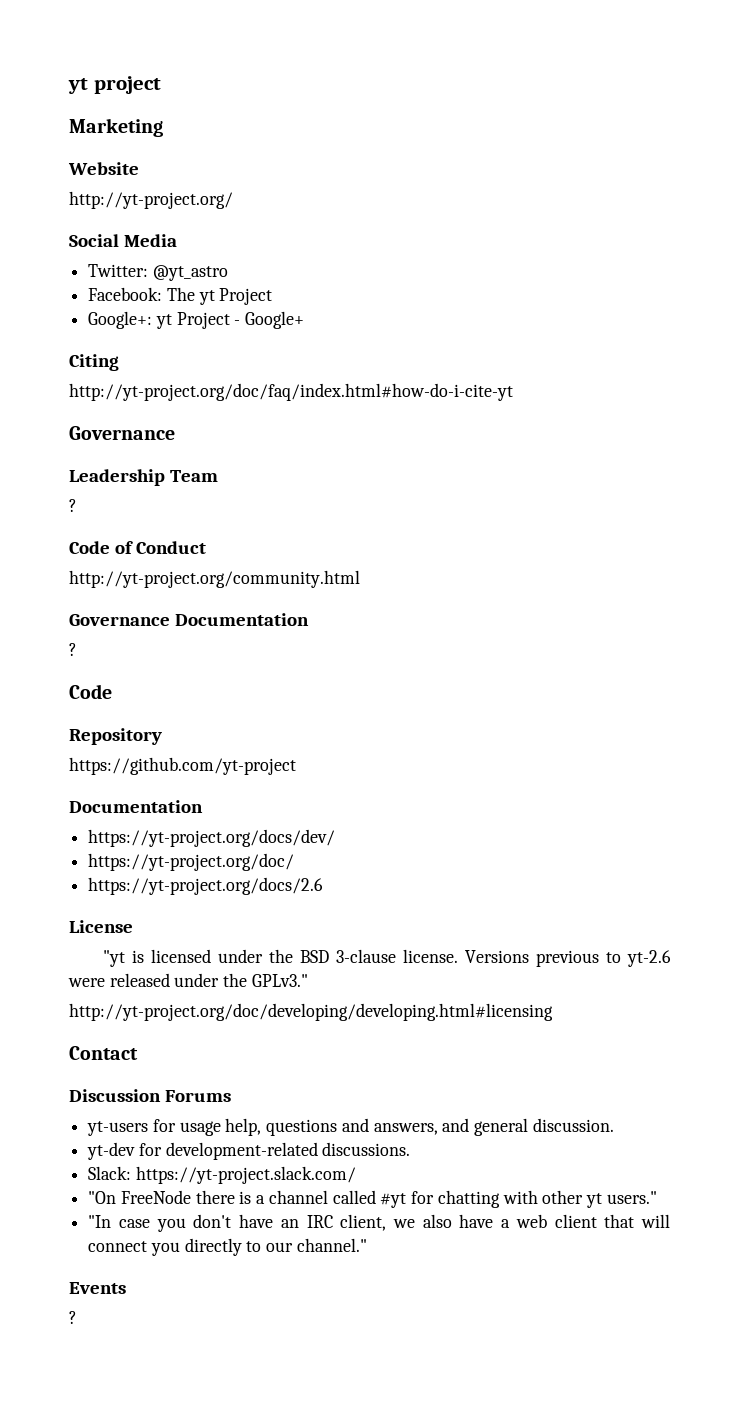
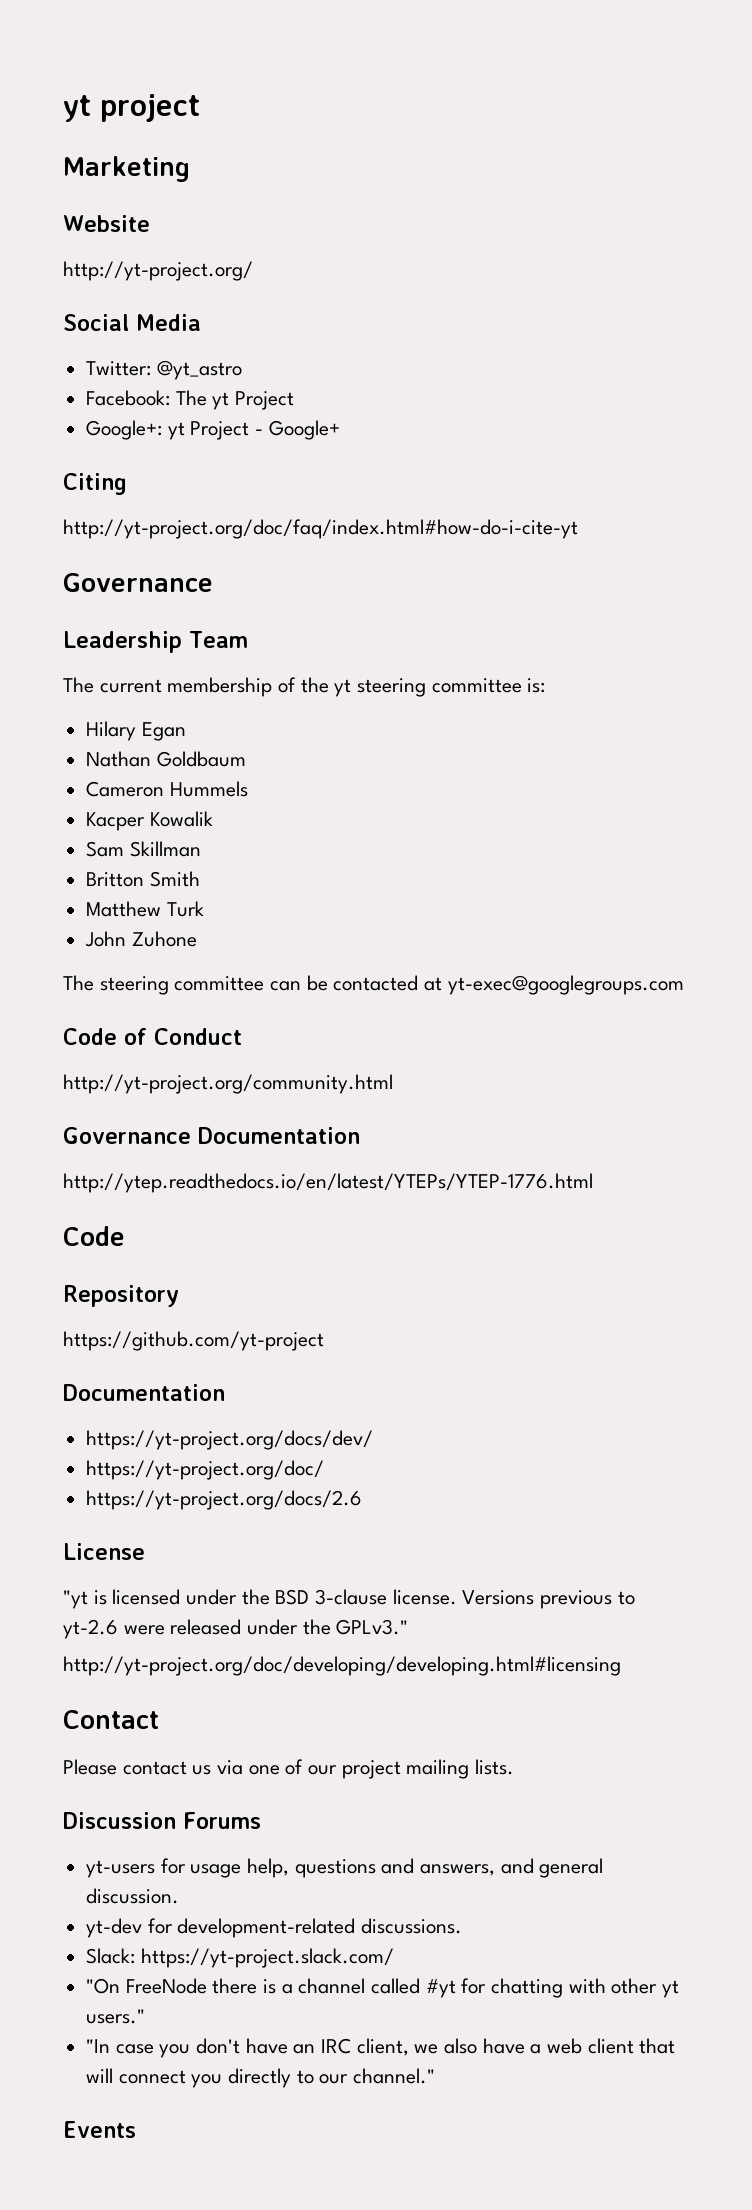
[69,499,77,512] ? -> [63,677,546,697] [86,721,186,741] [86,751,246,767] [86,781,248,797] [86,811,213,831] [86,841,201,857] [86,871,200,887] [86,901,204,917] [85,931,197,947] [63,975,684,995] The current membership of the yt steering committee is: // Hilary Egan // Nathan Goldbaum // Cameron Hummels // Kacper Kowalik // Sam Skillman // Britton Smith // Matthew Turk // John Zuhone // The steering committee can be contacted at yt-exec@googlegroups.com
[69,643,77,656] ? -> [63,1173,593,1193] http://ytep.readthedocs.io/en/latest/YTEPs/YTEP-1776.html
(138, 1053) none -> [63,1759,515,1779] // Please contact us via one of our project mailing lists.
[69,1311,77,1324] // ? -> (136, 2129) none

